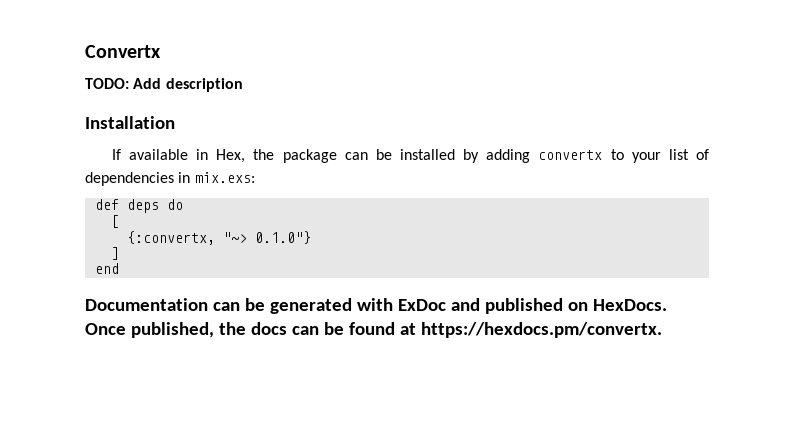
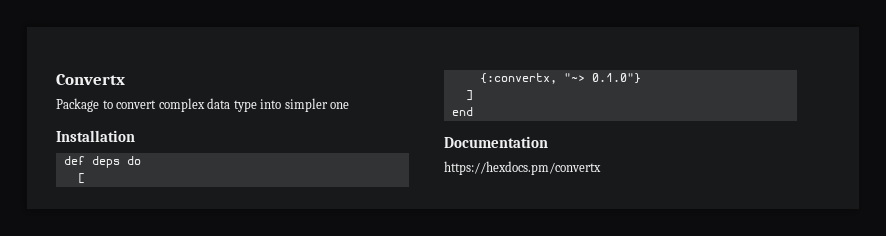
[85,78,243,92] [85,116,175,129] [111,149,709,163] [85,172,255,186] TODO: Add description // Installation // If available in Hex, the package can be installed by adding convertx to your list of dependencies in mix.exs: -> [56,98,350,112] [56,130,135,142] Package to convert complex data type into simpler one // Installation
[212,298,667,314] [85,322,662,338] can be generated with ExDoc and published on HexDocs. Once published, the docs can be found at https://hexdocs.pm/convertx. -> [444,161,601,175] // https://hexdocs.pm/convertx

